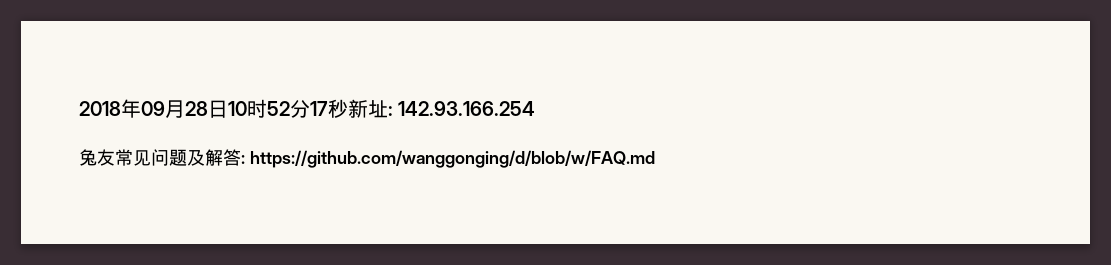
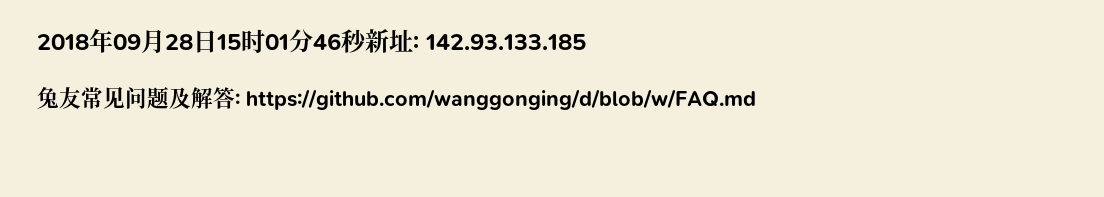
[228,99,328,118] 10时52分17 -> [216,29,341,53] 15时01分46
[398,101,536,116] 142.93.166.254 -> [425,34,586,50] 142.93.133.185

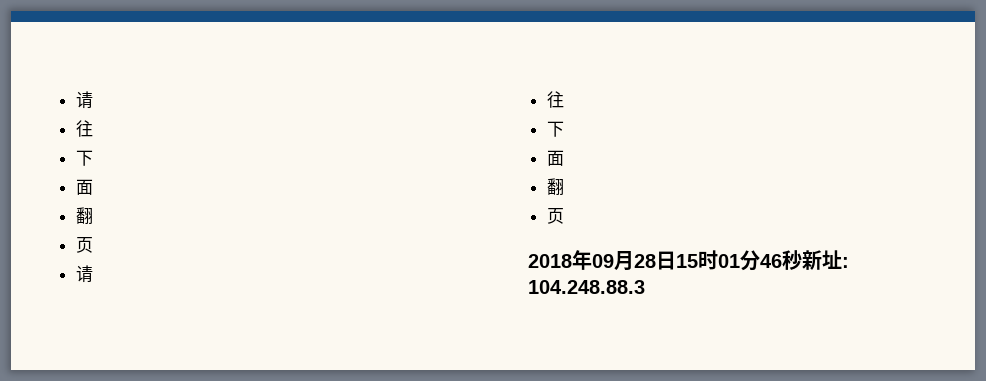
(37, 42) none -> [75,91,93,109] [75,120,93,137] [75,150,93,166] [75,179,93,195] [75,207,93,224] [75,237,93,253] [75,265,93,283] [546,91,564,108] [546,121,564,137] [546,150,564,166] [546,178,564,195] [546,208,564,224] 请 // 往 // 下 // 面 // 翻 // 页 // 请 // 往 // 下 // 面 // 翻 // 页 //
[425,34,586,50] [37,86,756,110] 142.93.133.185 // 兔友常见问题及解答: https://github.com/wanggonging/d/blob/w/FAQ.md -> [528,280,645,294] 104.248.88.3

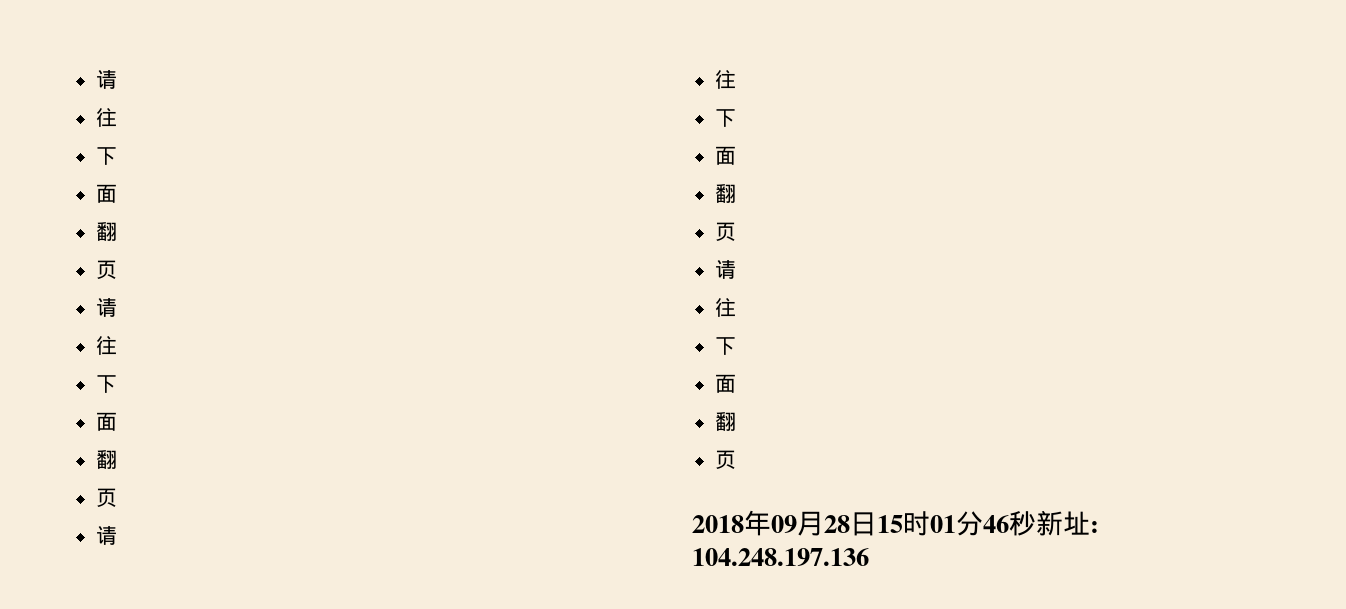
[75,91,93,109] [75,120,93,137] [75,150,93,166] [75,179,93,195] [75,207,93,224] [75,237,93,253] [75,265,93,283] [546,91,564,108] [546,121,564,137] [546,150,564,166] [546,178,564,195] [546,208,564,224] 请 // 往 // 下 // 面 // 翻 // 页 // 请 // 往 // 下 // 面 // 翻 // 页 -> [96,70,118,89] [96,108,118,127] [96,147,118,165] [96,184,118,203] [96,222,118,241] [96,260,118,279] [96,298,118,317] [96,336,118,355] [96,375,118,393] [96,412,118,431] [96,450,118,469] [96,488,118,507] [96,526,118,545] [715,70,737,89] [715,109,737,127] [715,146,737,165] [715,184,737,203] [715,222,737,241] [715,260,737,279] [715,298,737,317] [715,337,737,355] [715,374,737,393] [715,412,737,431] [715,450,737,469] 请 // 往 // 下 // 面 // 翻 // 页 // 请 // 往 // 下 // 面 // 翻 // 页 // 请 // 往 // 下 // 面 // 翻 // 页 // 请 // 往 // 下 // 面 // 翻 // 页
[528,280,645,294] 104.248.88.3 -> [692,548,869,566] 104.248.197.136

